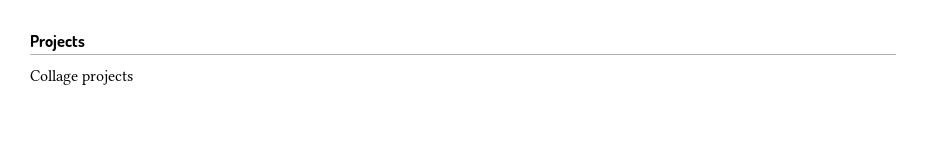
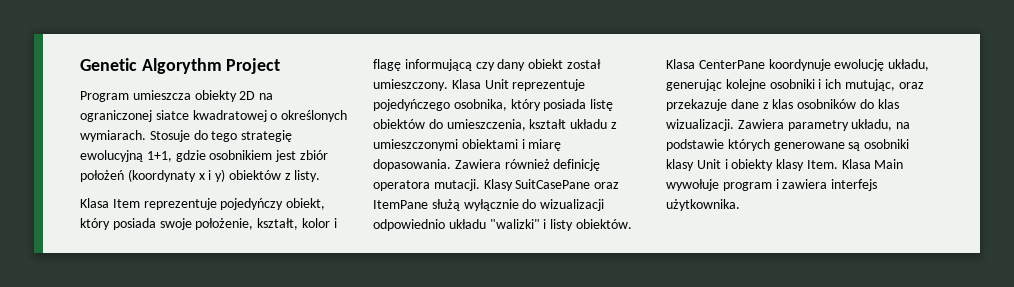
[30,35,85,51] [30,70,134,85] Projects // Collage projects -> [80,58,281,74] [80,90,274,102] [80,110,348,122] [80,130,293,142] [80,150,328,162] [80,169,321,182] [80,198,326,210] [80,218,337,230] [373,59,601,71] [373,79,586,91] [373,99,614,111] [373,119,617,131] [373,139,562,151] [373,159,601,171] [373,179,620,191] [373,199,605,211] [373,219,632,231] [666,59,930,71] [666,79,924,91] [666,99,899,111] [666,119,911,131] [666,139,910,151] [666,159,904,171] [666,179,878,191] [666,199,740,211] Genetic Algorythm Project // Program umieszcza obiekty 2D na ograniczonej siatce kwadratowej o określonych wymiarach. Stosuje do tego strategię ewolucyjną 1+1, gdzie osobnikiem jest zbiór położeń (koordynaty x i y) obiektów z listy. // Klasa Item reprezentuje pojedyńczy obiekt, który posiada swoje położenie, kształt, kolor i flagę informującą czy dany obiekt został umieszczony. Klasa Unit reprezentuje pojedyńczego osobnika, który posiada listę obiektów do umieszczenia, kształt układu z umieszczonymi obiektami i miarę dopasowania. Zawiera również definicję operatora mutacji. Klasy SuitCasePane oraz ItemPane służą wyłącznie do wizualizacji odpowiednio układu "walizki" i listy obiektów. Klasa CenterPane koordynuje ewolucję układu, generując kolejne osobniki i ich mutując, oraz przekazuje dane z klas osobników do klas wizualizacji. Zawiera parametry układu, na podstawie których generowane są osobniki klasy Unit i obiekty klasy Item. Klasa Main wywołuje program i zawiera interfejs użytkownika.

